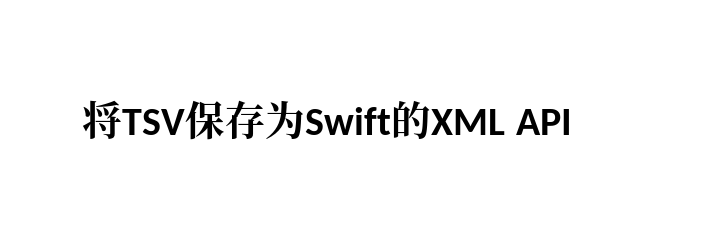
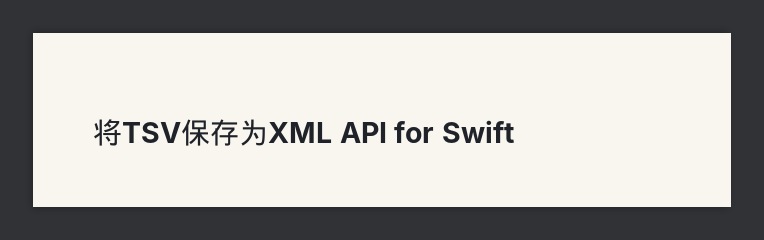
[305,100,431,139] Swift的 -> (268, 132) none
(572, 122) none -> [394,120,515,143] for Swift

